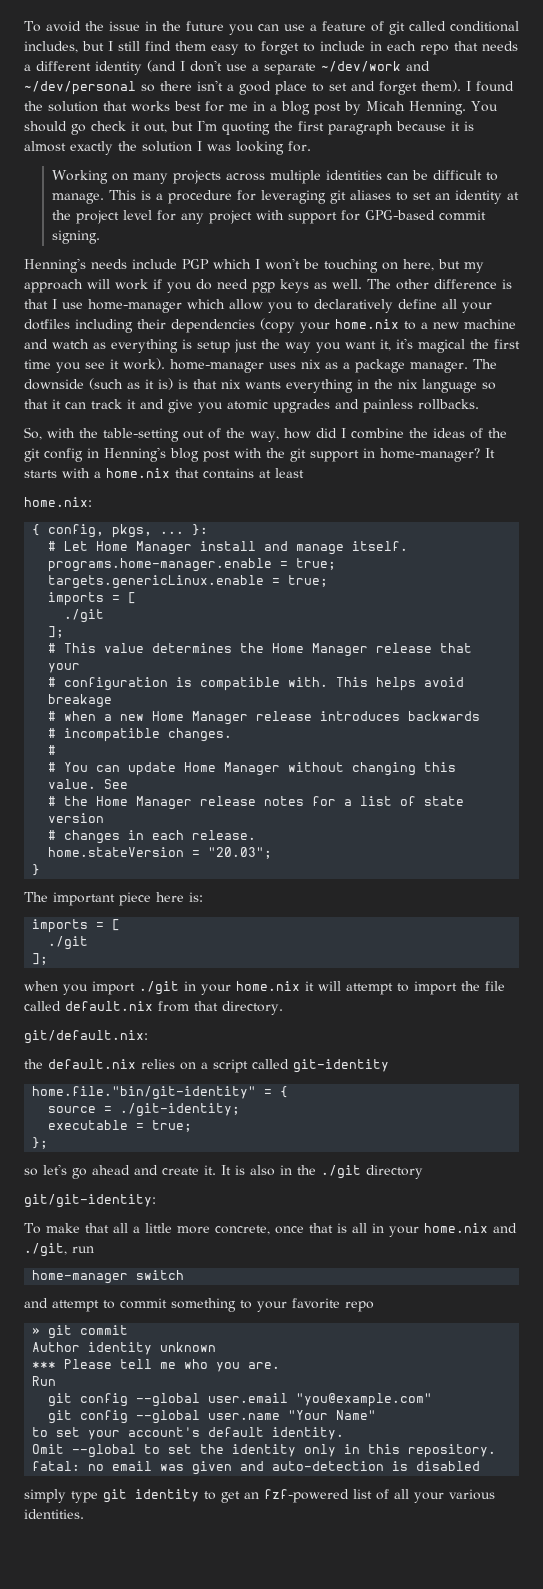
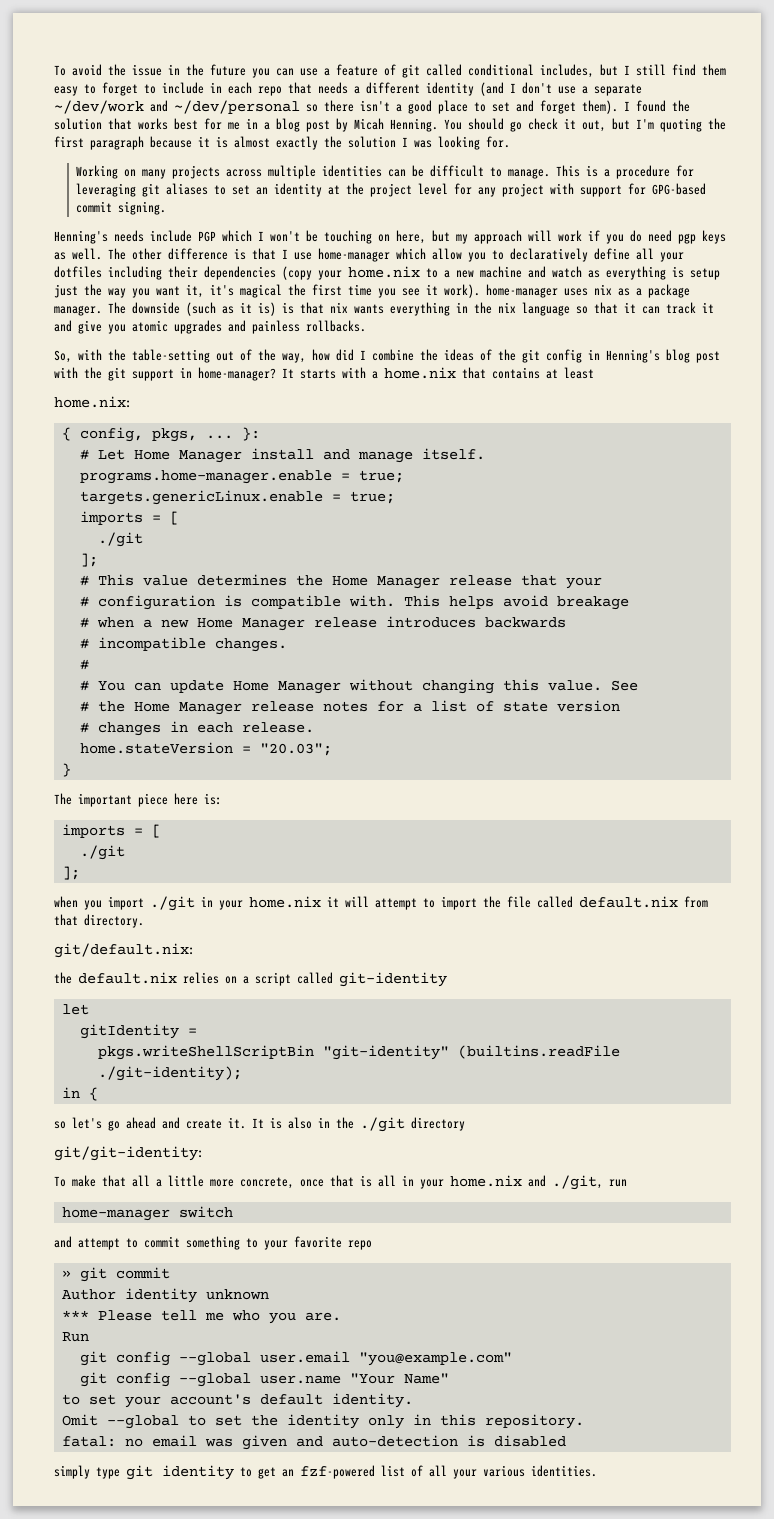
[32,1086,289,1100] [48,1103,241,1117] [48,1120,193,1132] [32,1137,49,1149] home.file."bin/git-identity" = { // source = ./git-identity; // executable = true; // }; -> [61,1004,89,1015] [79,1024,197,1039] [97,1045,620,1060] [97,1066,242,1081] [61,1087,98,1101] let // gitIdentity = // pkgs.writeShellScriptBin "git-identity" (builtins.readFile ./git-identity); // in {

